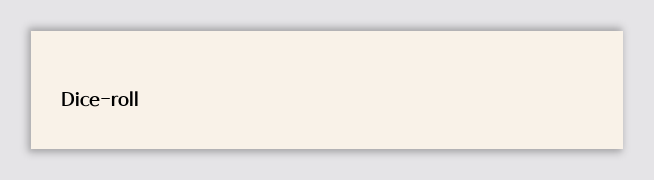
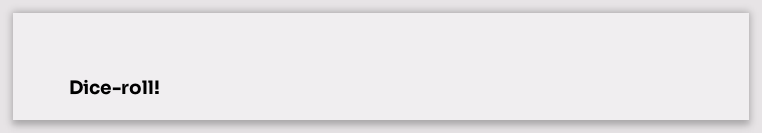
[61,91,139,107] Dice-roll -> [69,79,160,95] Dice-roll!

